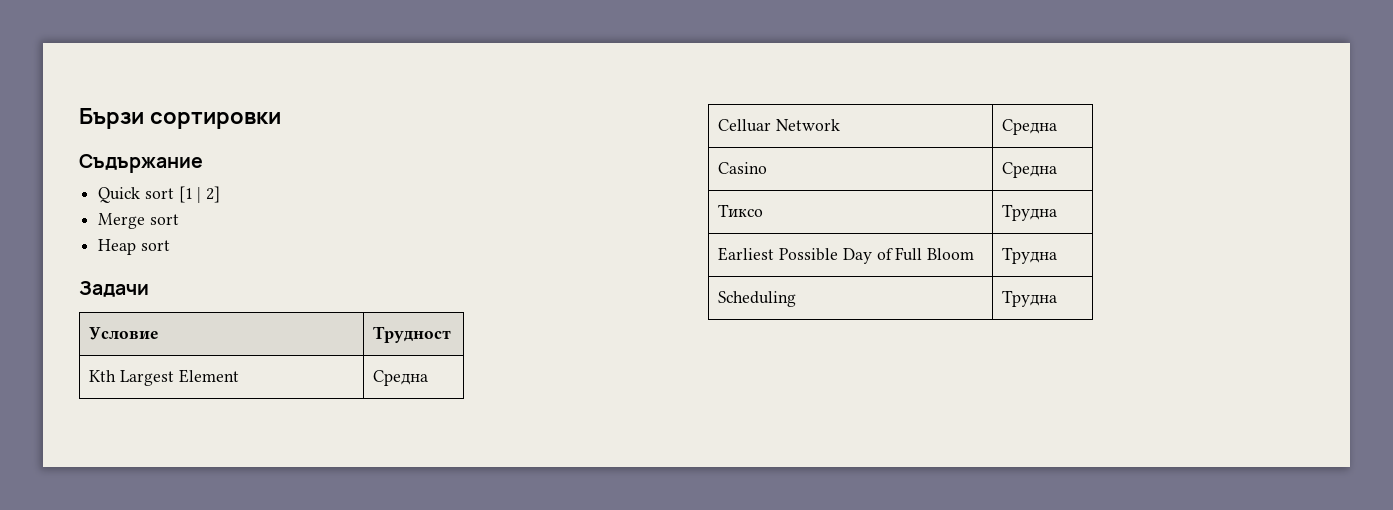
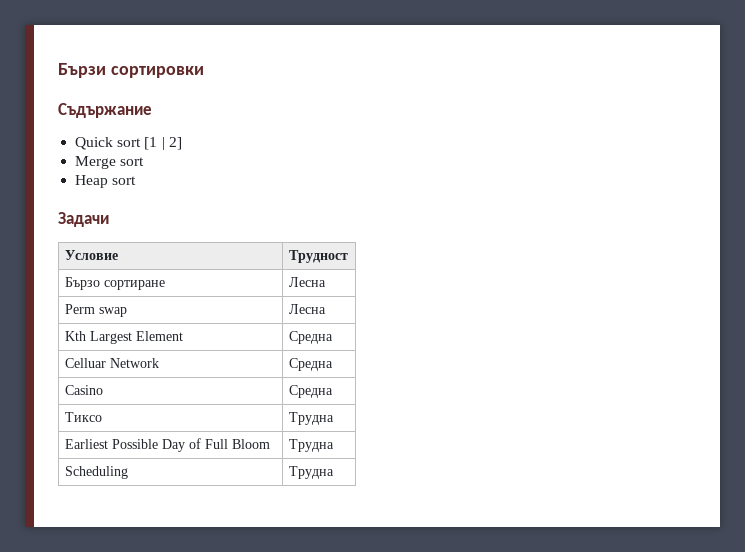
(452, 334) none -> [64,277,165,290] [288,277,326,287] [64,304,127,317] [288,304,326,314] // Бързо сортиране | Лесна // Perm swap | Лесна

